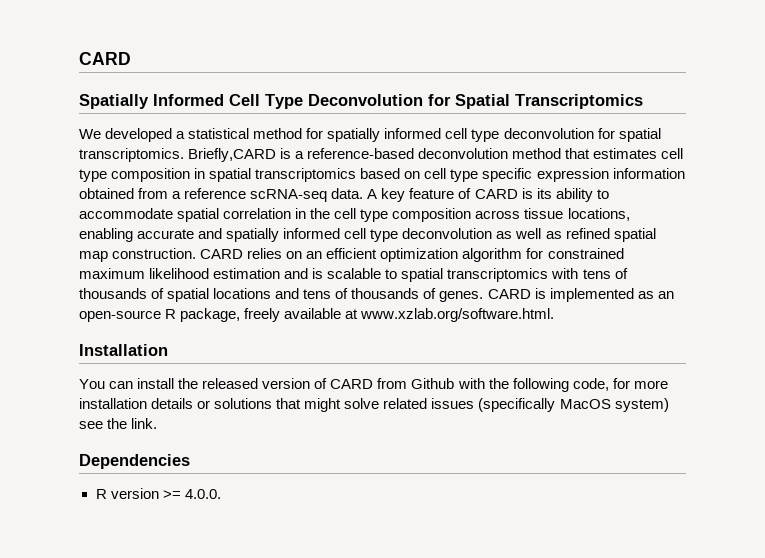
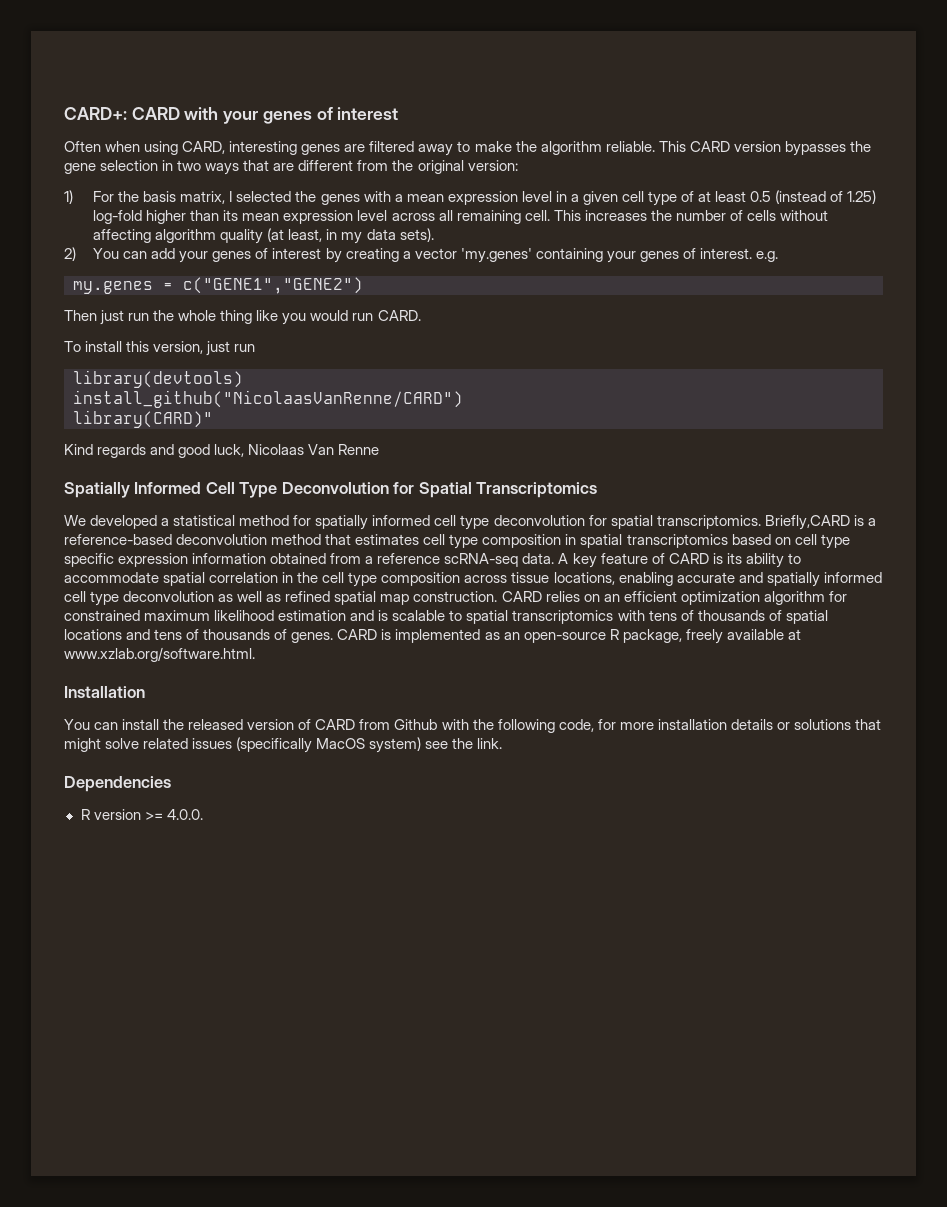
[79,52,131,65] CARD -> [64,107,399,124] [64,141,871,156] [64,160,518,175] [64,190,877,206] [93,210,828,224] [93,228,434,244] [64,247,778,263] [73,277,363,294] [64,310,421,325] [64,341,256,356] [73,370,243,388] [73,390,463,408] [73,410,213,428] [64,444,380,458] CARD+: CARD with your genes of interest // Often when using CARD, interesting genes are filtered away to make the algorithm reliable. This CARD version bypasses the gene selection in two ways that are different from the original version: // 1) For the basis matrix, I selected the genes with a mean expression level in a given cell type of at least 0.5 (instead of 1.25) log-fold higher than its mean expression level across all remaining cell. This increases the number of cells without affecting algorithm quality (at least, in my data sets). // 2) You can add your genes of interest by creating a vector 'my.genes' containing your genes of interest. e.g. // my.genes = c("GENE1","GENE2") // Then just run the whole thing like you would run CARD. // To install this version, just run // library(devtools) // install_github("NicolaasVanRenne/CARD") // library(CARD)" // Kind regards and good luck, Nicolaas Van Renne

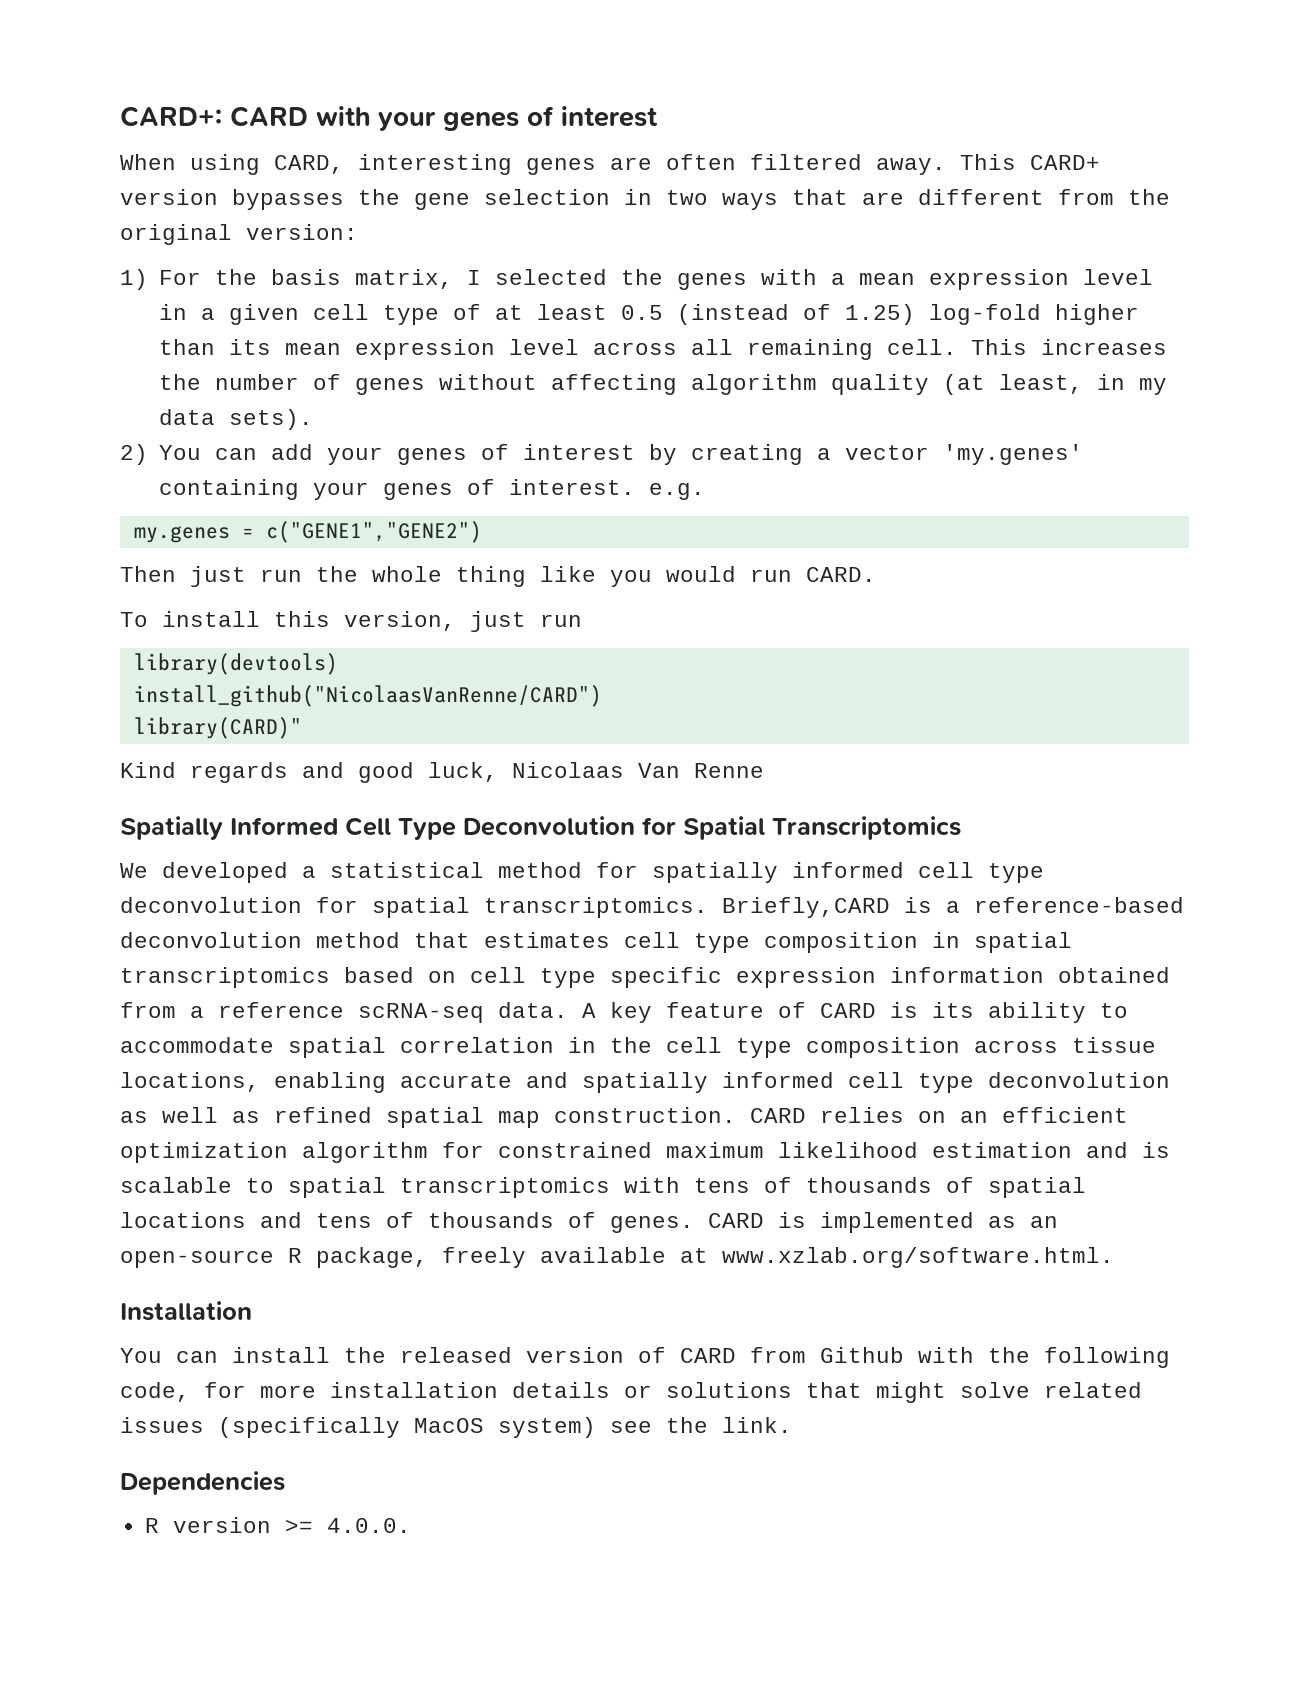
[64,141,141,152] Often when -> [120,154,176,170] When
[369,141,730,156] filtered away to make the algorithm reliable. This CARD -> [666,154,1100,175] often filtered away. This CARD+
[746,210,776,221] cells -> [355,378,426,395] genes

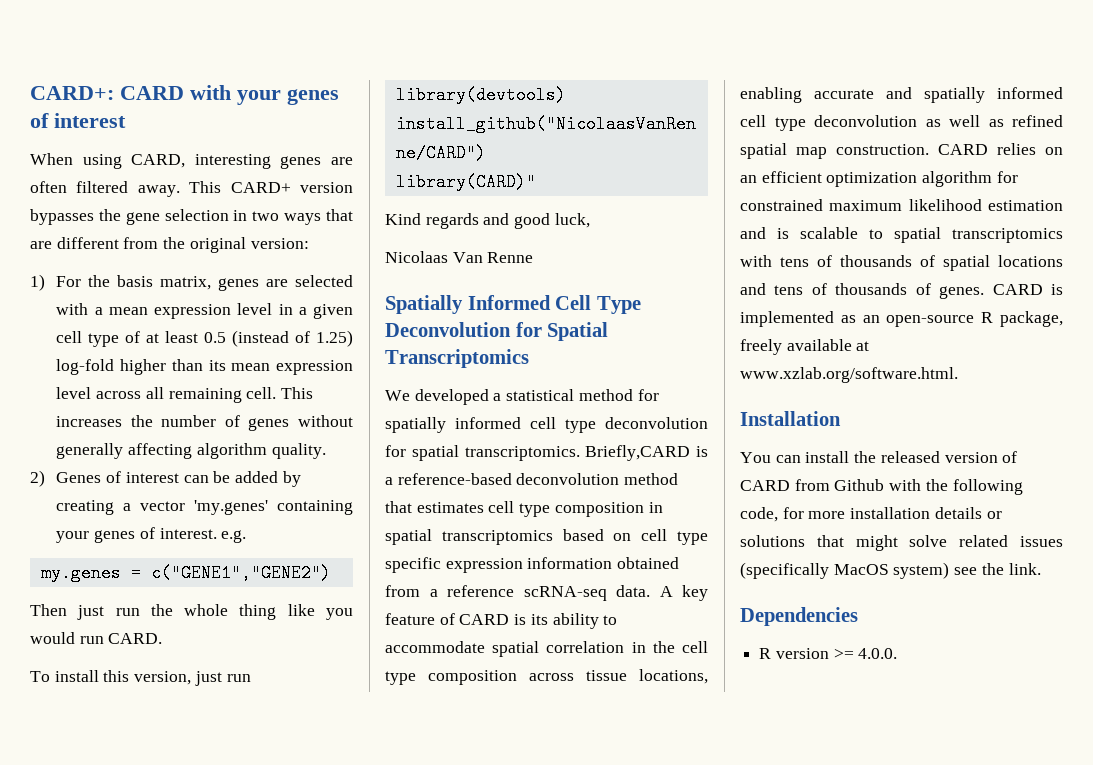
[467,269,748,290] I selected the genes -> [218,275,354,291] genes are selected
(538, 382) none -> [56,443,124,459] generally
[831,374,1168,395] [159,409,314,430] [120,444,636,465] quality (at least, in my data sets). // 2) You can add your genes of interest -> [271,443,326,459] [30,470,279,487] quality. // 2) Genes of interest can be added
(498, 772) none -> (590, 220) //

